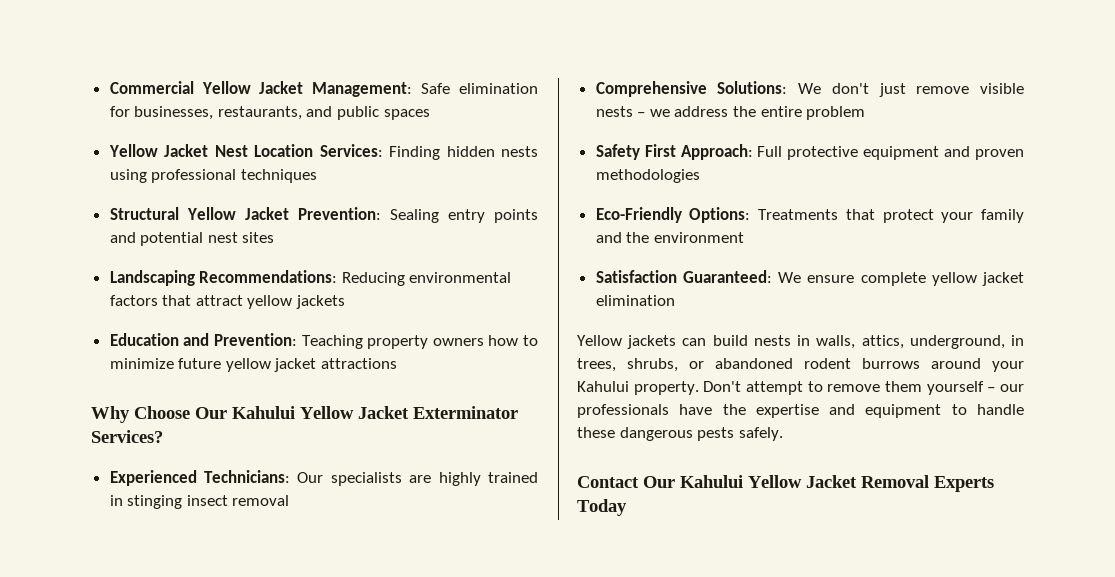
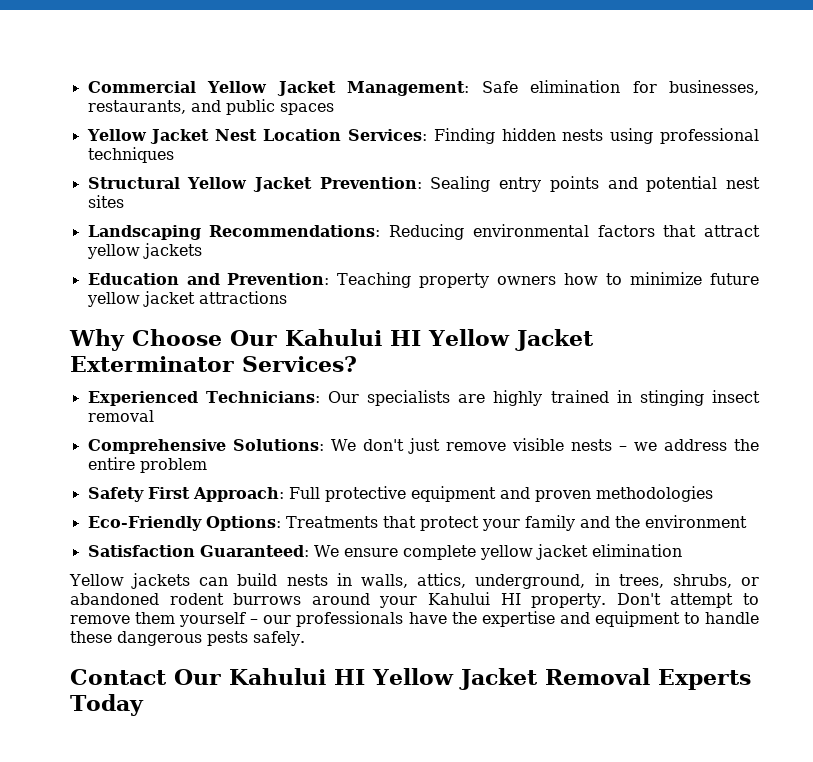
(295, 412) none -> [390,330,421,346] HI
(629, 386) none -> [500,593,521,605] HI
(743, 481) none -> [334,669,365,685] HI

